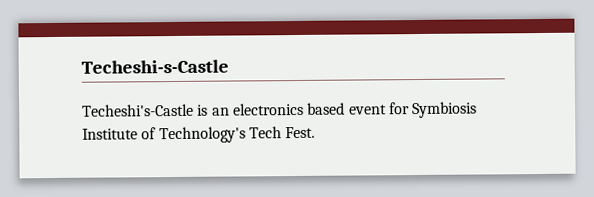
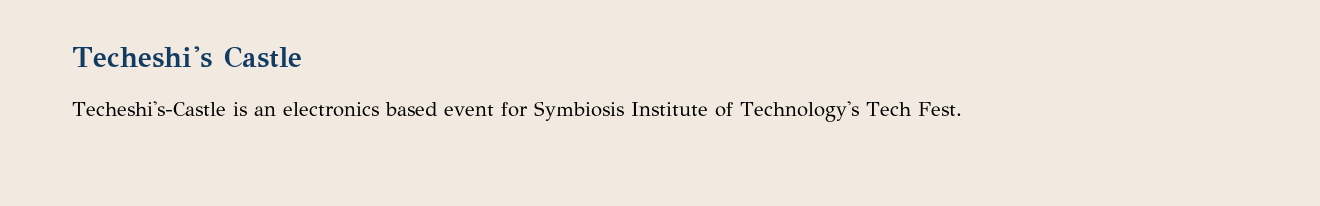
[81,59,229,74] Techeshi-s-Castle -> [72,46,302,68] Techeshi's Castle

